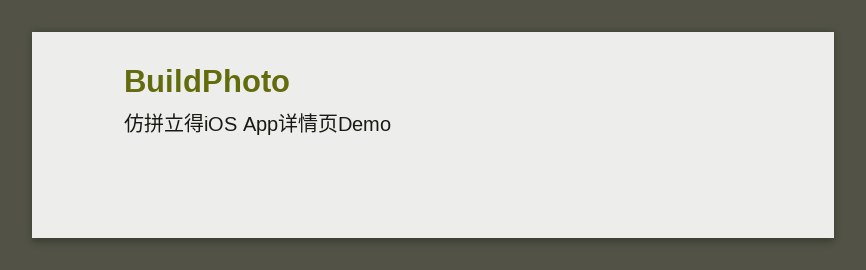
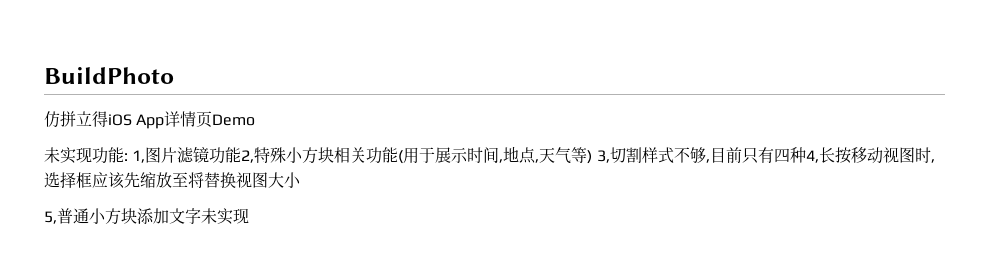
(391, 124) none -> [44,146,935,164] [44,172,301,189] [44,208,249,225] // 未实现功能: 1,图片滤镜功能2,特殊小方块相关功能(用于展示时间,地点,天气等) 3,切割样式不够,目前只有四种4,长按移动视图时,选择框应该先缩放至将替换视图大小 // 5,普通小方块添加文字未实现

